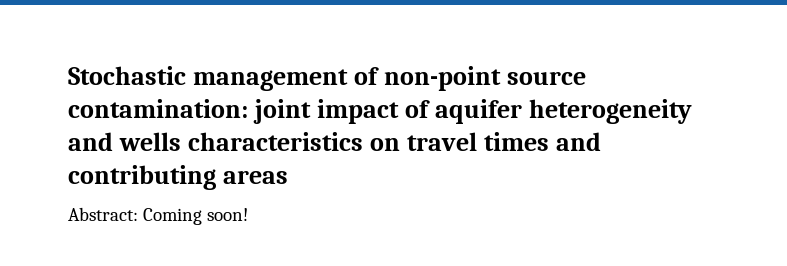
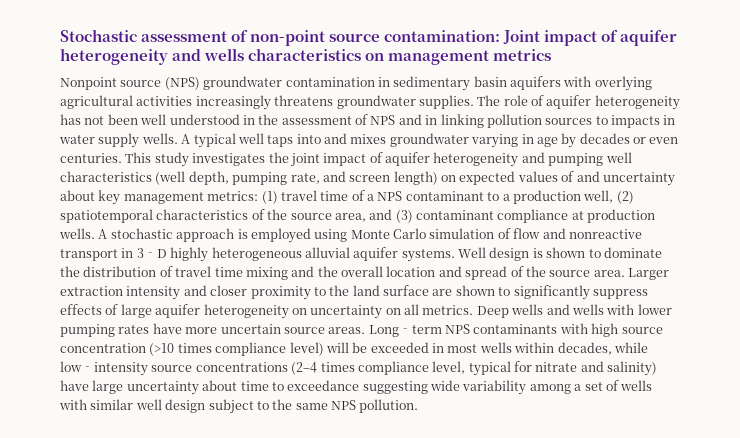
[193,69,349,91] management -> [141,31,228,42] assessment
[253,99,312,124] joint -> [503,30,541,44] Joint
[407,132,602,151] [68,165,289,190] [68,207,249,225] travel times and contributing areas // Abstract: Coming soon! -> [388,49,552,65] [60,76,652,91] [60,95,680,110] [60,114,676,128] [59,133,679,148] [60,152,632,167] [60,171,675,186] [60,190,634,205] [60,209,656,223] [59,228,642,243] [60,247,662,262] [60,266,669,280] [60,285,648,300] [60,304,672,319] [60,323,663,337] [60,342,648,356] [60,361,658,376] [60,380,653,395] [59,399,419,414] management metrics // Nonpoint source (NPS) groundwater contamination in sedimentary basin aquifers with overlying agricultural activities increasingly threatens groundwater supplies. The role of aquifer heterogeneity has not been well understood in the assessment of NPS and in linking pollution sources to impacts in water supply wells. A typical well taps into and mixes groundwater varying in age by decades or even centuries. This study investigates the joint impact of aquifer heterogeneity and pumping well characteristics (well depth, pumping rate, and screen length) on expected values of and uncertainty about key management metrics: (1) travel time of a NPS contaminant to a production well, (2) spatiotemporal characteristics of the source area, and (3) contaminant compliance at production wells. A stochastic approach is employed using Monte Carlo simulation of flow and nonreactive transport in 3‐D highly heterogeneous alluvial aquifer systems. Well design is shown to dominate the distribution of travel time mixing and the overall location and spread of the source area. Larger extraction intensity and closer proximity to the land surface are shown to significantly suppress effects of large aquifer heterogeneity on uncertainty on all metrics. Deep wells and wells with lower pumping rates have more uncertain source areas. Long‐term NPS contaminants with high source concentration (>10 times compliance level) will be exceeded in most wells within decades, while low‐intensity source concentrations (2–4 times compliance level, typical for nitrate and salinity) have large uncertainty about time to exceedance suggesting wide variability among a set of wells with similar well design subject to the same NPS pollution.

